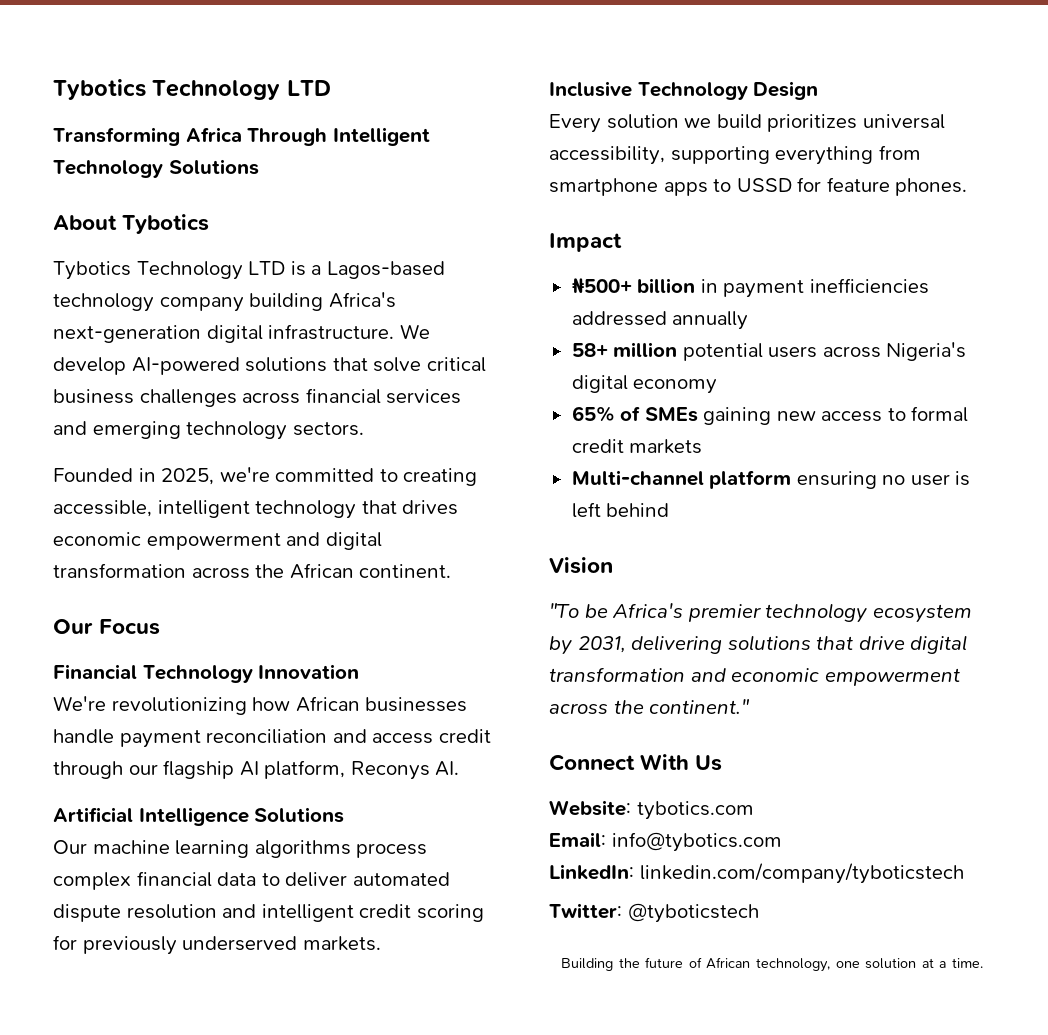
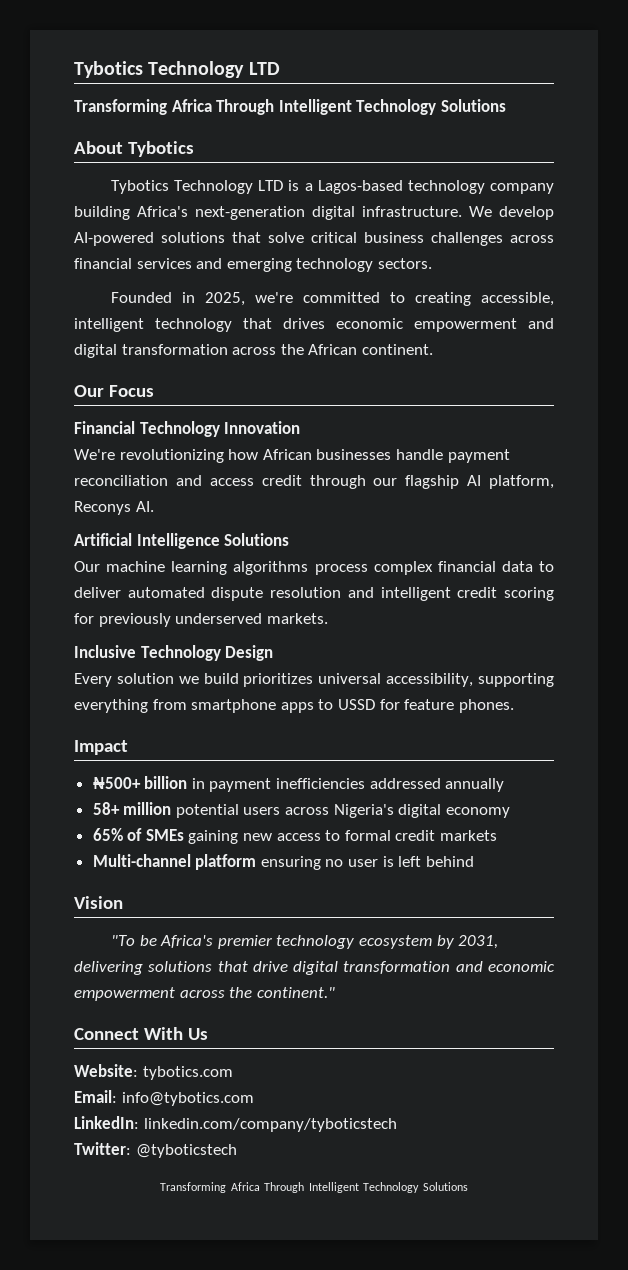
[561,957,983,972] Building the future of African technology, one solution at a time. -> [160,1182,468,1193] Transforming Africa Through Intelligent Technology Solutions

